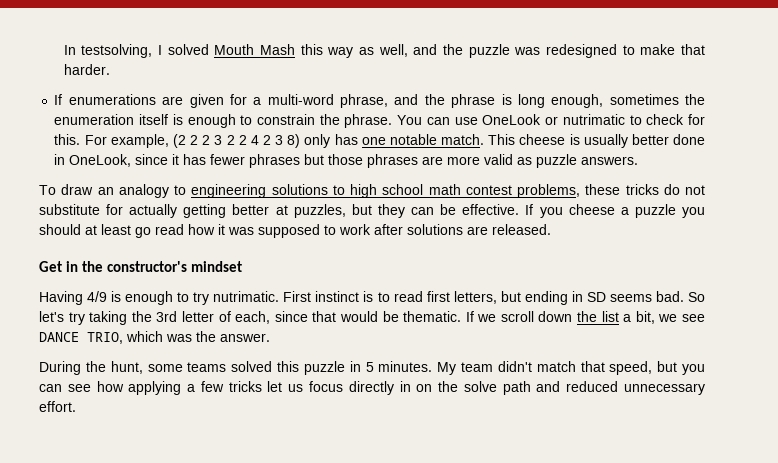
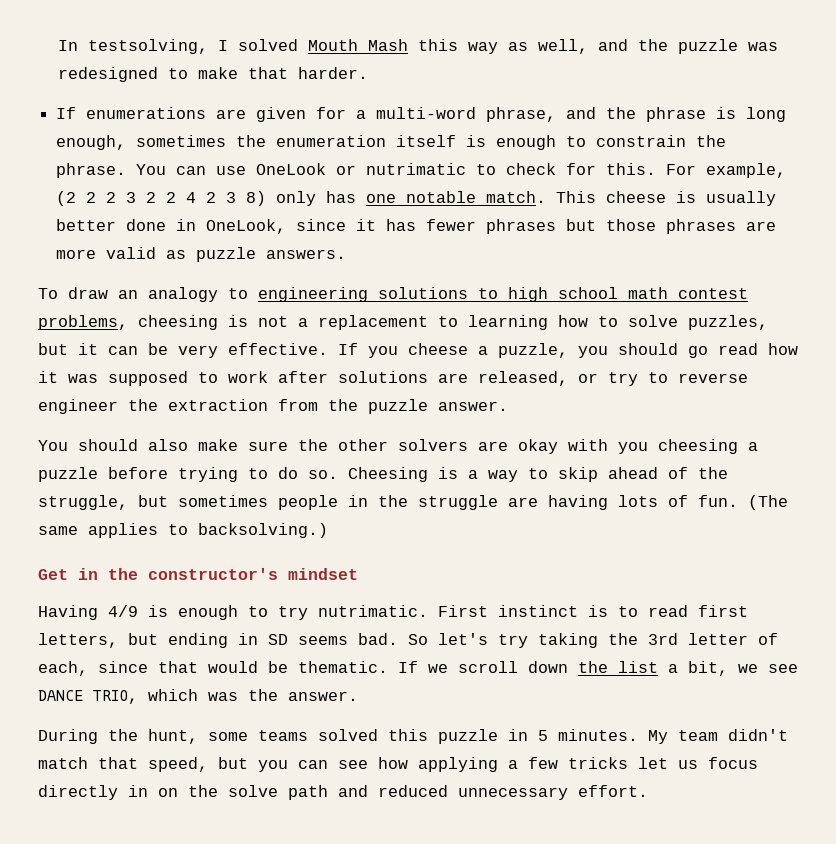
[585,184,705,195] [39,204,288,218] these tricks do not substitute for actually getting better at -> [138,315,678,330] cheesing is not a replacement to learning how to solve
[377,204,405,218] they -> [78,343,98,355] it
(457, 209) none -> [178,345,218,358] very
[634,204,676,218] puzzle -> [498,343,568,358] puzzle,
[85,224,131,235] at least -> (678, 349) none
[492,224,551,235] released. -> [478,371,748,386] [38,399,508,414] [38,439,758,454] [38,467,728,482] [38,495,788,510] [38,523,328,538] released, or try to reverse engineer the extraction from the puzzle answer. // You should also make sure the other solvers are okay with you cheesing a puzzle before trying to do so. Cheesing is a way to skip ahead of the struggle, but sometimes people in the struggle are having lots of fun. (The same applies to backsolving.)

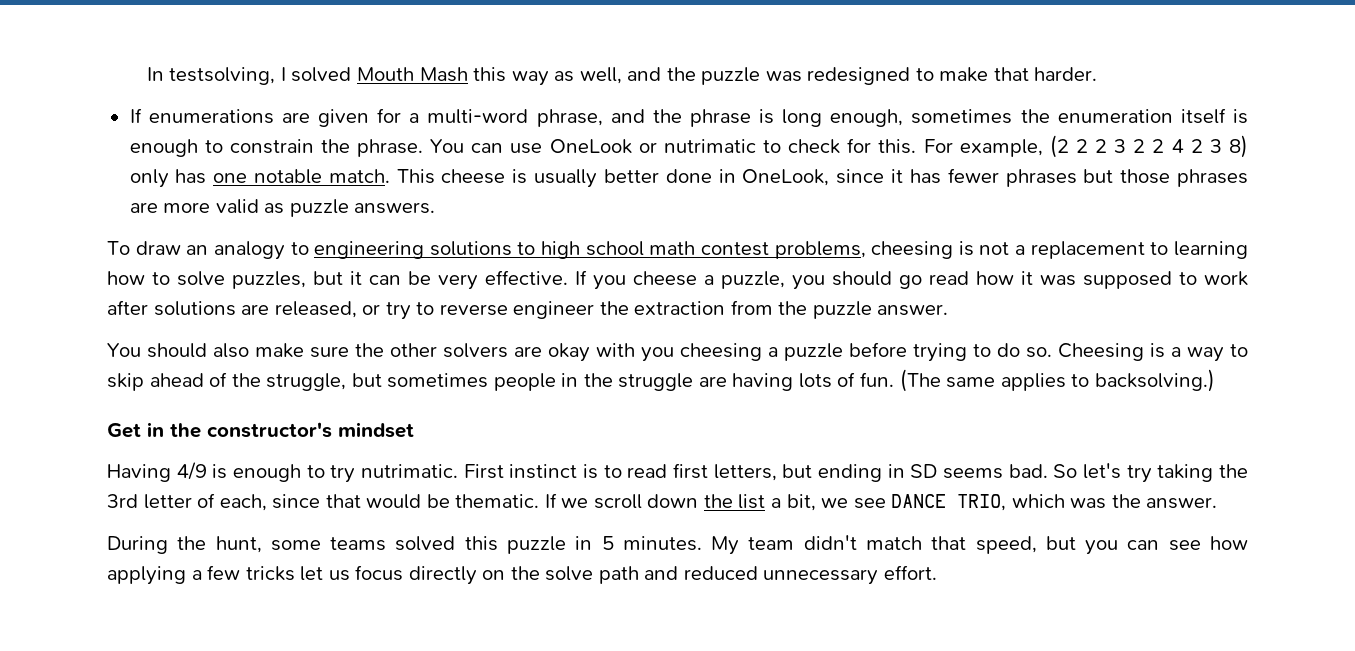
[128,785,148,797] in -> (477, 575) none

